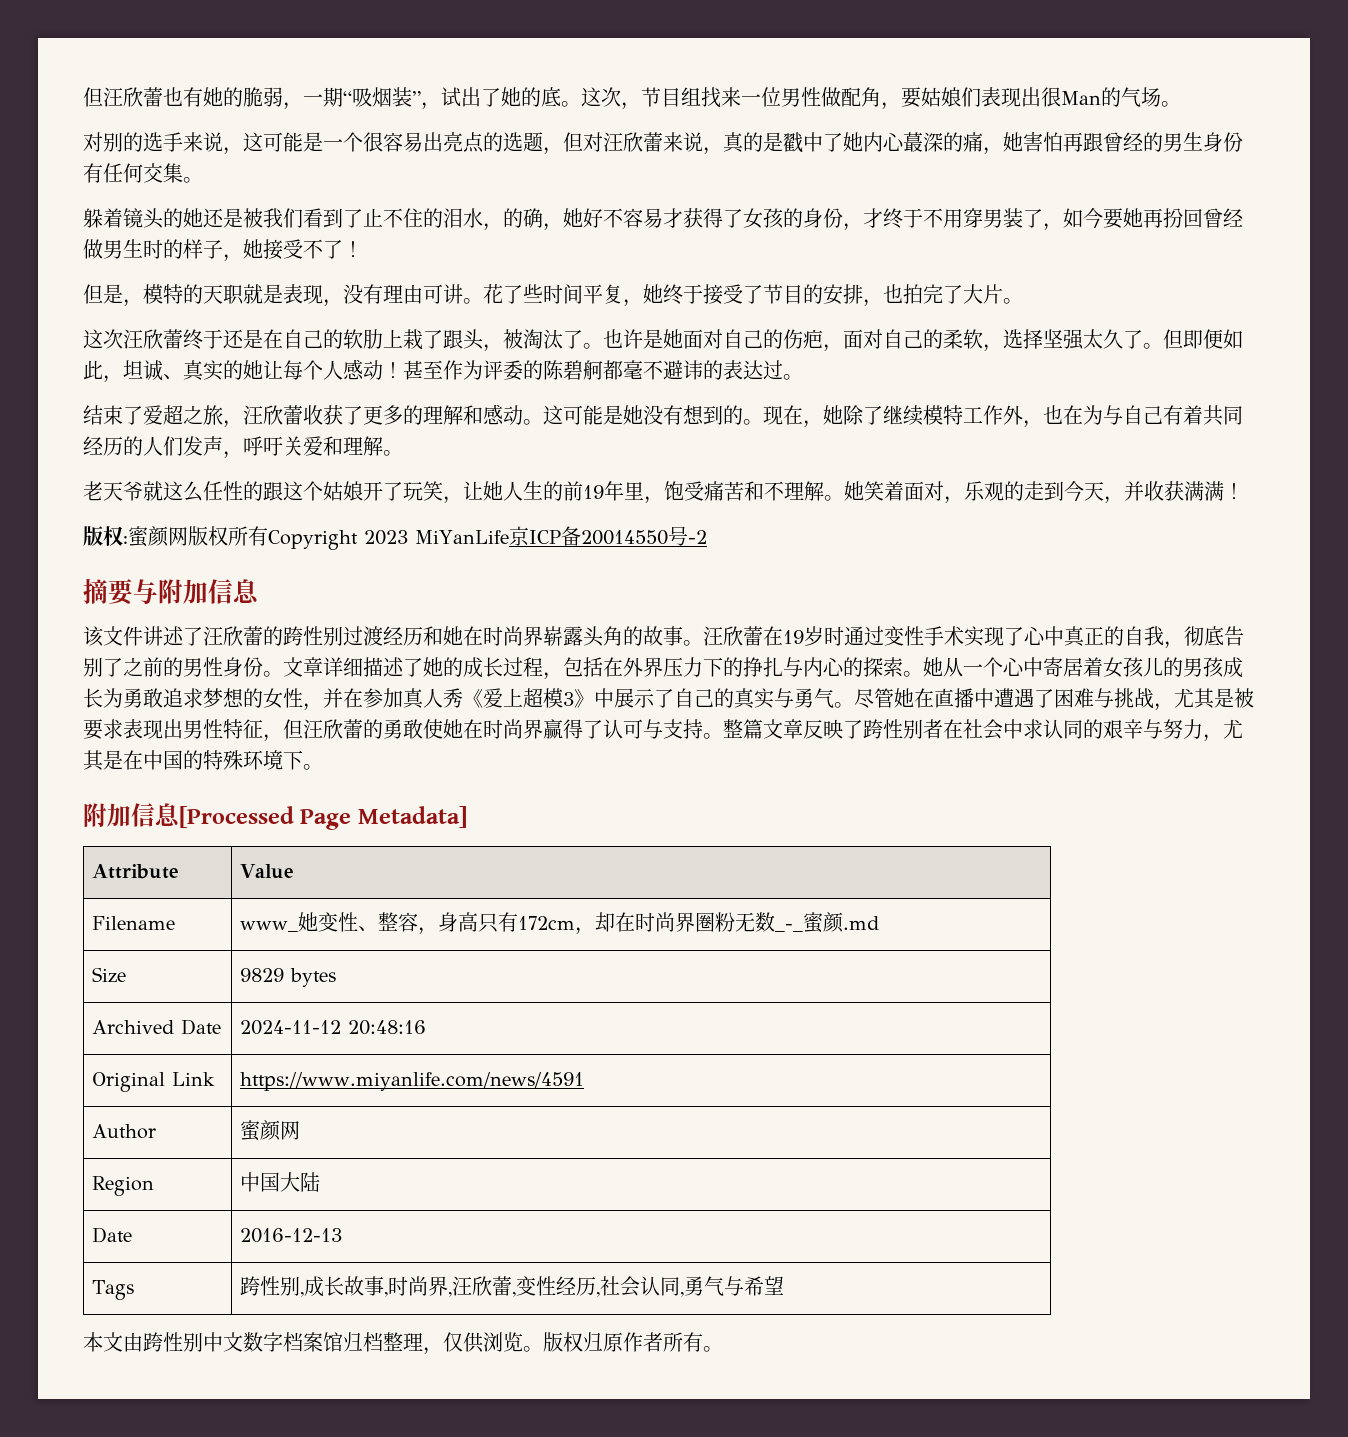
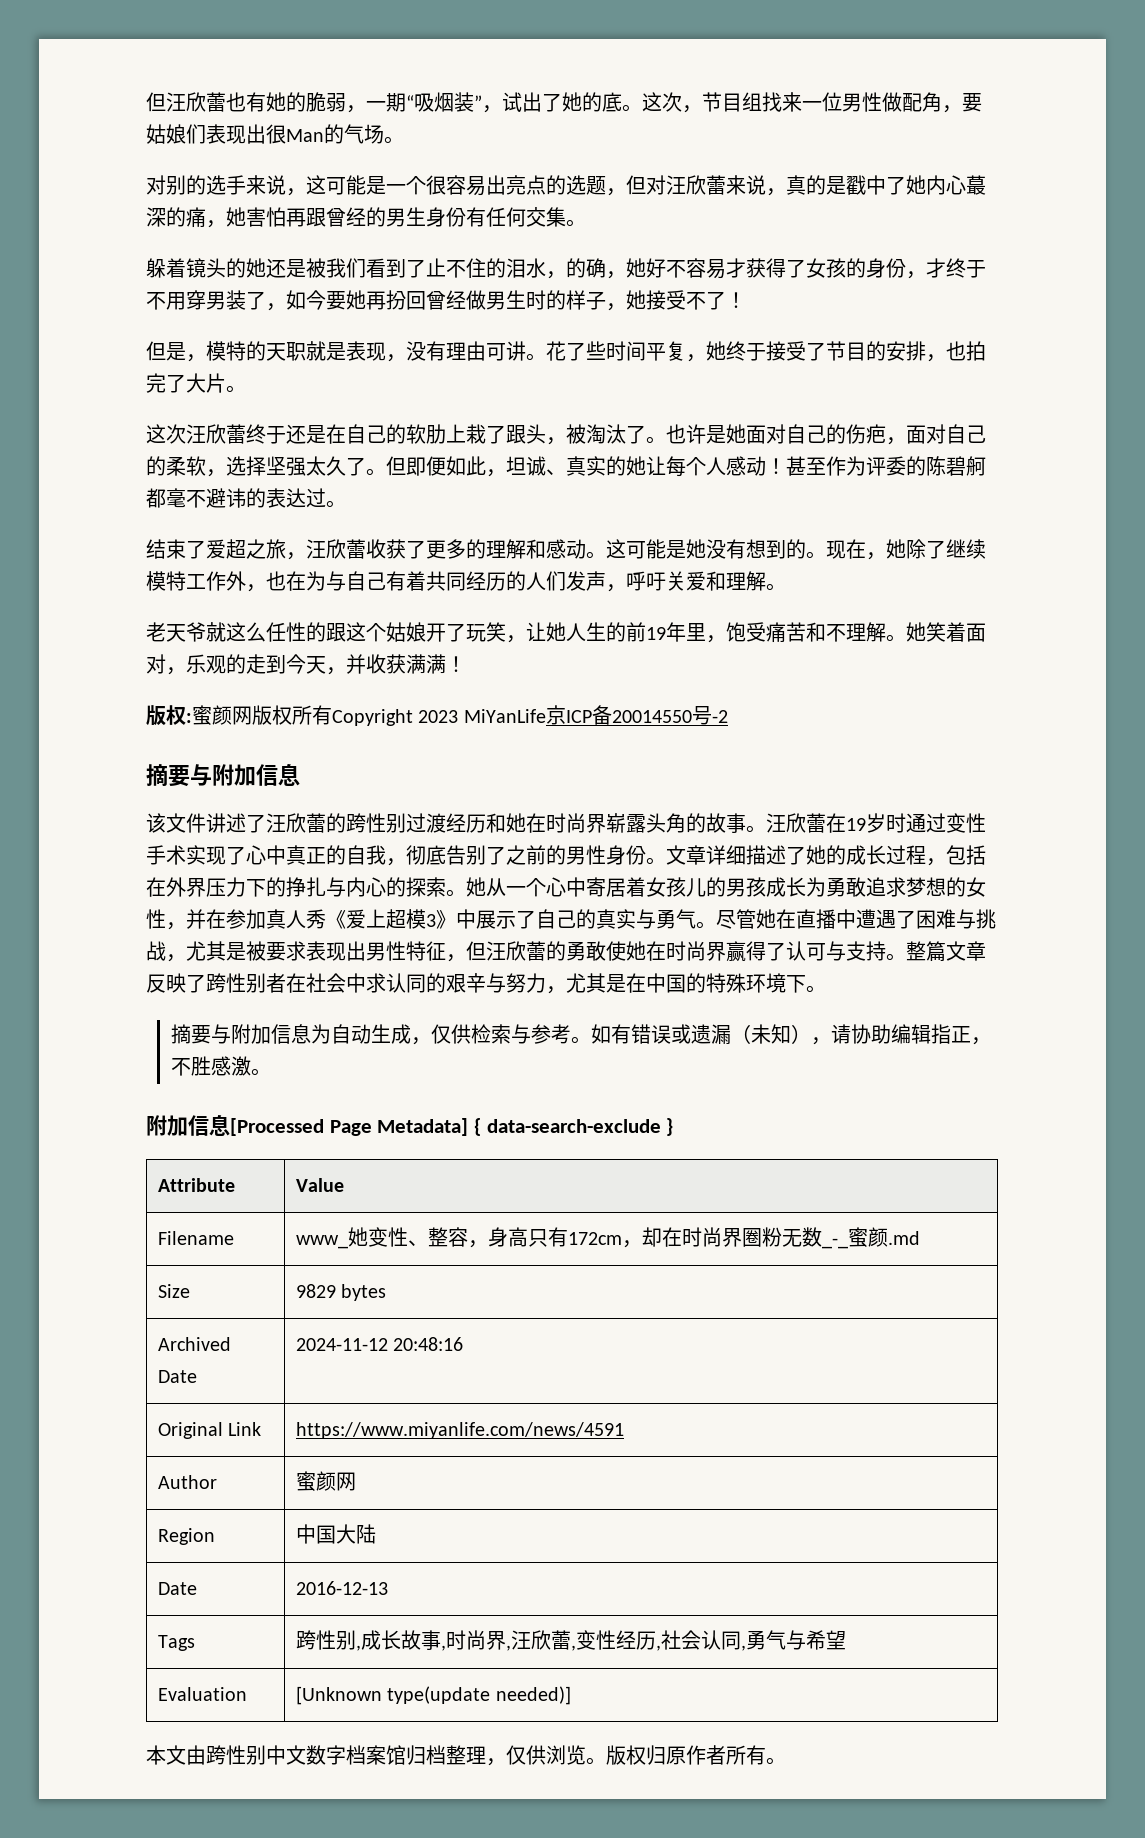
(323, 767) none -> [170,1024,991,1045] [170,1056,271,1076] // 摘要与附加信息为自动生成，仅供检索与参考。如有错误或遗漏（未知），请协助编辑指正，不胜感激。
(467, 817) none -> [474,1118,674,1136] { data-search-exclude }
(785, 1285) none -> [157,1687,247,1701] [295,1686,571,1705] // Evaluation | [Unknown type(update needed)]

